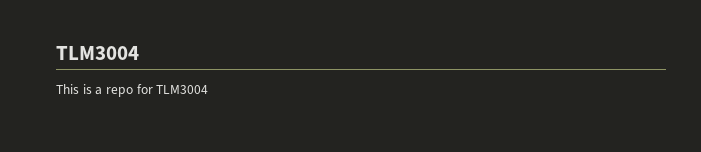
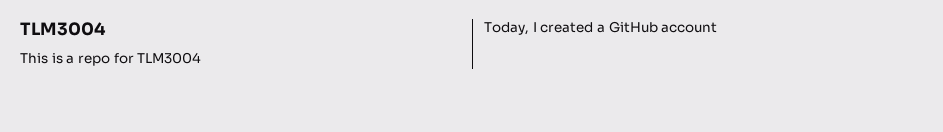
(209, 89) none -> [484,21,718,35] // Today, I created a GitHub account

